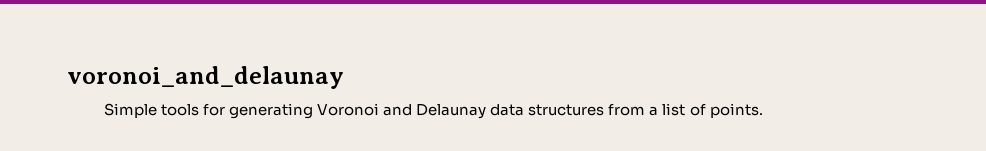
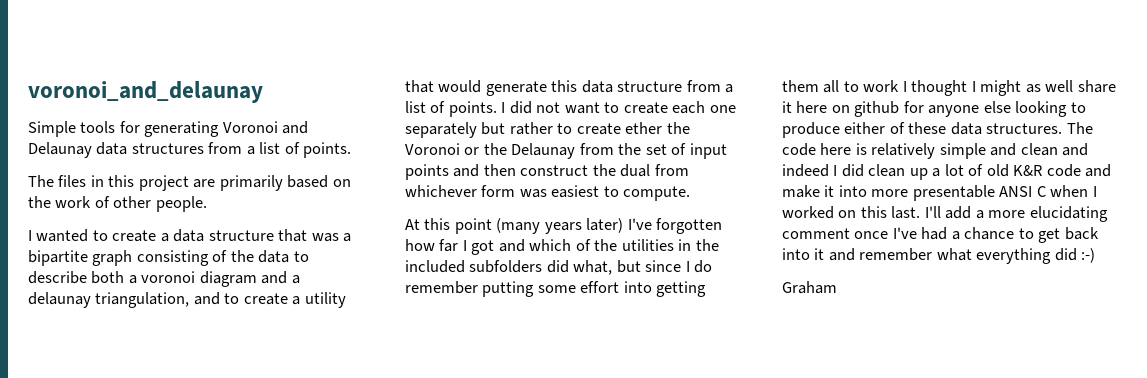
(763, 110) none -> [28,175,351,191] [28,196,207,212] [28,229,352,242] [28,250,309,266] [28,271,300,287] [28,292,346,308] [405,80,734,96] [405,101,736,117] [405,122,690,138] [405,143,727,159] [405,164,689,180] [405,185,691,201] [405,218,723,234] [405,239,719,255] [405,260,713,275] [405,281,707,297] [782,80,1116,96] [782,101,1086,117] [782,122,1093,138] [782,143,1089,159] [782,164,1112,180] [782,185,1097,201] [782,206,1108,222] [782,227,1099,243] [782,248,1096,264] [782,281,837,294] // The files in this project are primarily based on the work of other people. // I wanted to create a data structure that was a bipartite graph consisting of the data to describe both a voronoi diagram and a delaunay triangulation, and to create a utility that would generate this data structure from a list of points. I did not want to create each one separately but rather to create ether the Voronoi or the Delaunay from the set of input points and then construct the dual from whichever form was easiest to compute. // At this point (many years later) I've forgotten how far I got and which of the utilities in the included subfolders did what, but since I do remember putting some effort into getting them all to work I thought I might as well share it here on github for anyone else looking to produce either of these data structures. The code here is relatively simple and clean and indeed I did clean up a lot of old K&R code and make it into more presentable ANSI C when I worked on this last. I'll add a more elucidating comment once I've had a chance to get back into it and remember what everything did :-) // Graham

